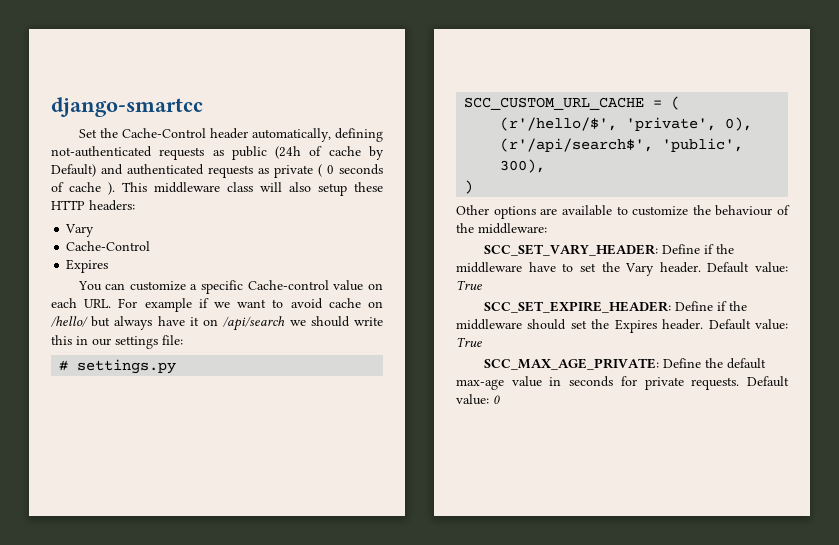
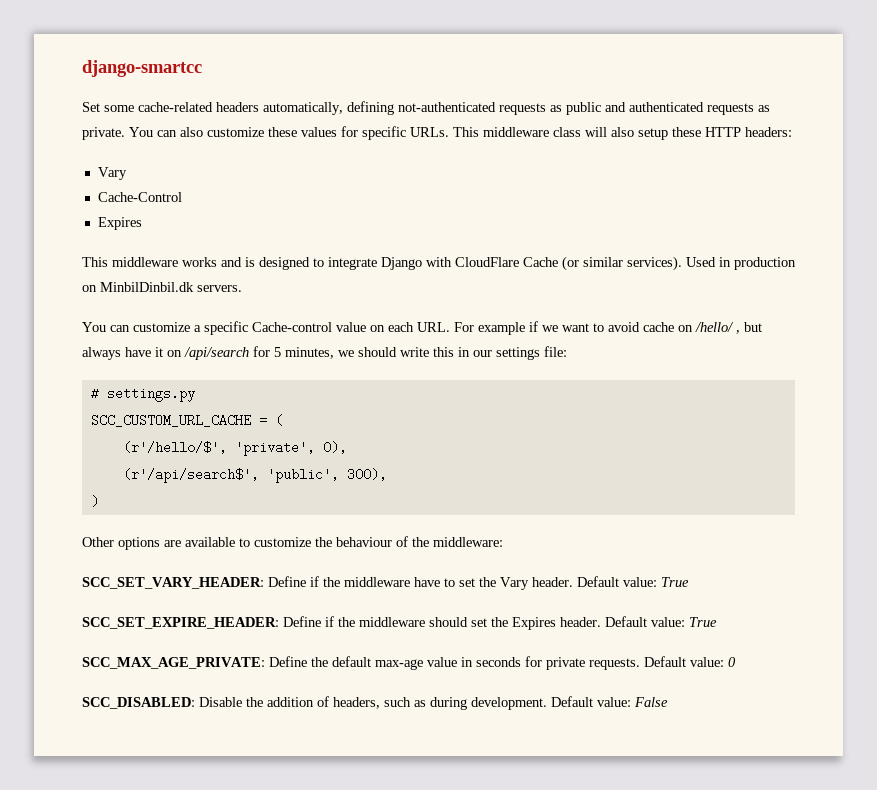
[99,128,248,139] the Cache-Control header -> [104,102,259,112] some cache-related headers
[275,146,384,160] [51,164,383,178] [51,182,115,195] (24h of cache by Default) and authenticated requests as private ( 0 seconds of cache ). -> [605,102,770,115] [82,126,449,140] and authenticated requests as private. You can also customize these values for specific URLs.
(109, 266) none -> [82,256,796,271] [82,282,242,292] // This middleware works and is designed to integrate Django with CloudFlare Cache (or similar services). Used in production on MinbilDinbil.dk servers.
(88, 321) none -> [736,330,740,334] ,
(286, 323) none -> [253,346,334,359] for 5 minutes,
(500, 399) none -> [82,696,668,710] // SCC_DISABLED: Disable the addition of headers, such as during development. Default value: False

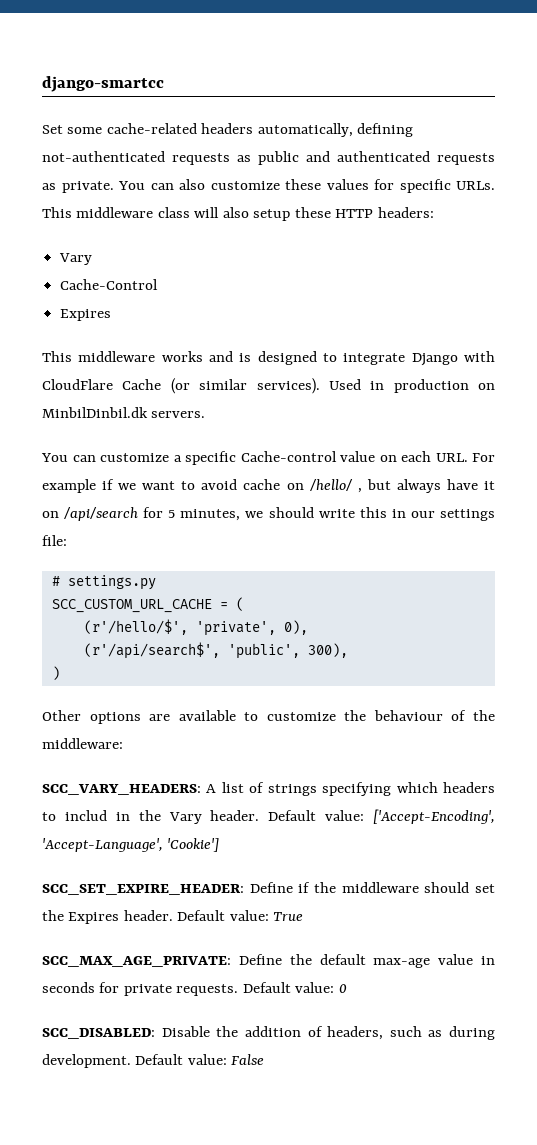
[82,576,475,589] SCC_SET_VARY_HEADER: Define if the middleware have to set -> [42,782,495,796] [42,810,130,821] SCC_VARY_HEADERS: A list of strings specifying which headers to includ in
[661,577,689,587] True -> [373,809,495,824] [42,838,220,852] ['Accept-Encoding', 'Accept-Language', 'Cookie']

